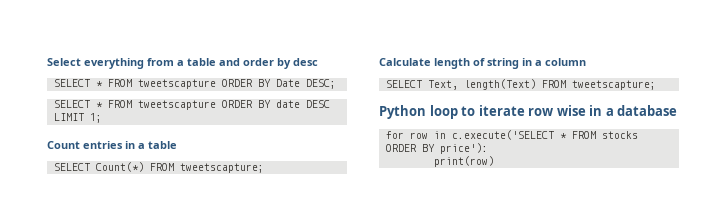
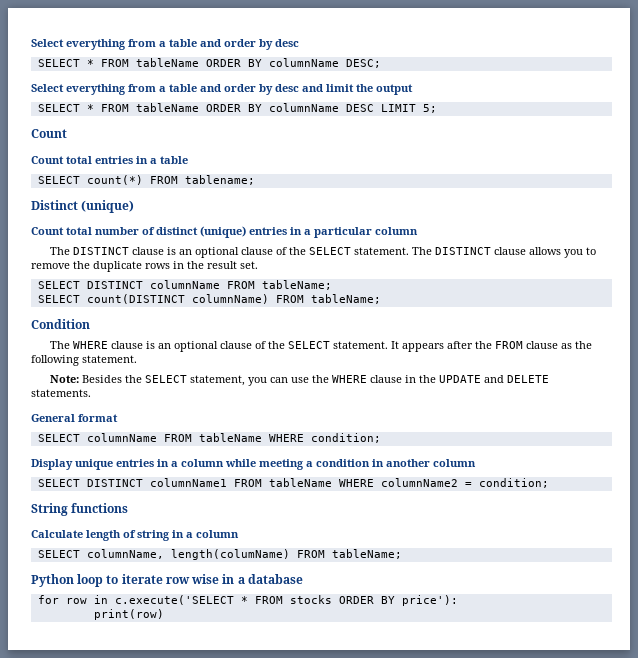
[137,79,300,89] tweetscapture ORDER BY Date -> [135,58,339,67] tableName ORDER BY columnName
[53,100,300,110] // SELECT * FROM tweetscapture ORDER BY date -> [31,84,413,95] [37,103,339,112] // Select everything from a table and order by desc and limit the output // SELECT * FROM tableName ORDER BY columnName
[89,113,102,123] [47,141,80,149] 1; // Count -> [422,104,437,113] [31,129,67,138] [31,156,92,164] 5; // Count // Count total
[95,162,264,173] Count(*) FROM tweetscapture; -> [86,175,255,185] [31,200,135,213] [31,226,418,238] [50,247,597,258] [31,261,258,272] [37,280,332,290] [37,294,381,304] [31,319,90,329] [50,341,593,352] [31,355,137,366] [50,375,550,386] [31,389,91,397] [31,414,118,422] [37,433,381,443] [31,459,476,470] [37,478,549,488] [31,503,129,516] count(*) FROM tablename; // Distinct (unique) // Count total number of distinct (unique) entries in a particular column // The DISTINCT clause is an optional clause of the SELECT statement. The DISTINCT clause allows you to remove the duplicate rows in the result set. // SELECT DISTINCT columnName FROM tableName; // SELECT count(DISTINCT columnName) FROM tableName; // Condition // The WHERE clause is an optional clause of the SELECT statement. It appears after the FROM clause as the following statement. // Note: Besides the SELECT statement, you can use the WHERE clause in the UPDATE and DELETE statements. // General format // SELECT columnName FROM tableName WHERE condition; // Display unique entries in a column while meeting a condition in another column // SELECT DISTINCT columnName1 FROM tableName WHERE columnName2 = condition; // String functions
[427,79,656,90] Text, length(Text) FROM tweetscapture; -> [86,549,402,560] columnName, length(columName) FROM tableName;

